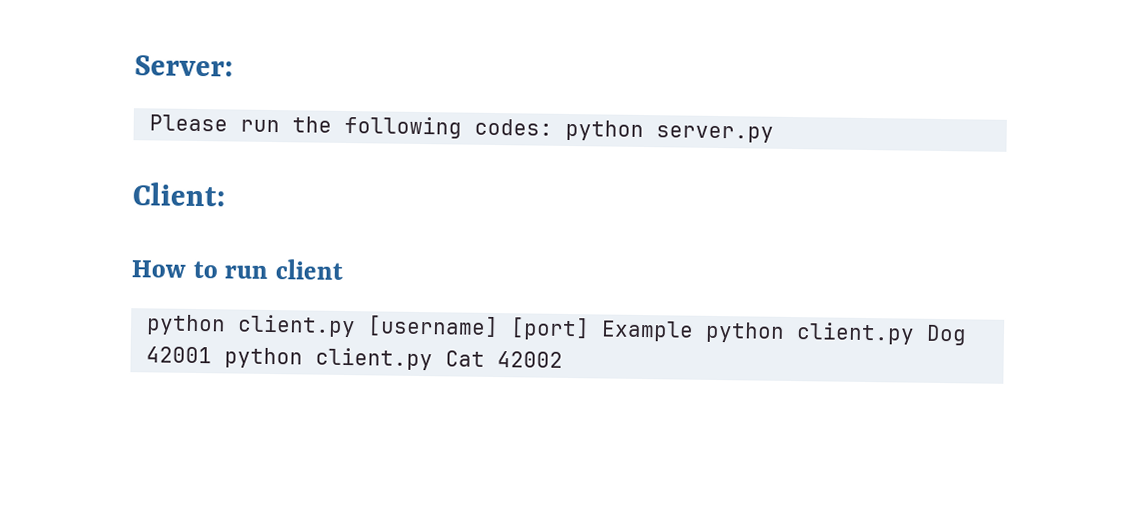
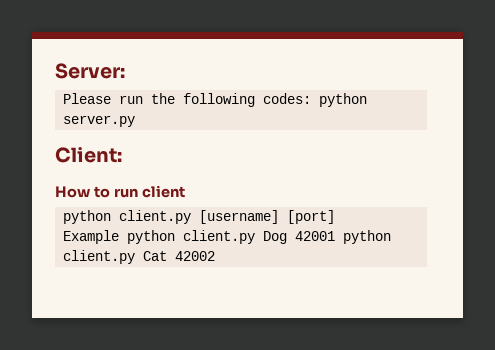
(590, 329) none -> (336, 217) //

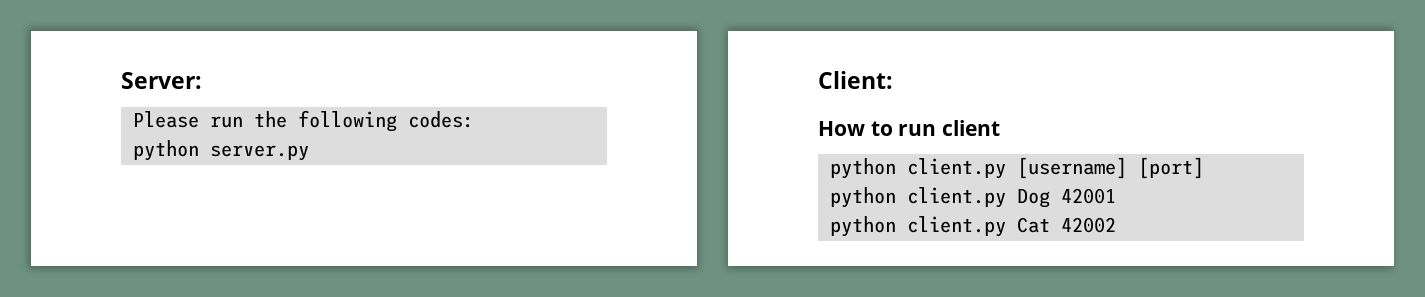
(312, 98) none -> (474, 119) //
[63,230,120,244] Example -> (1204, 168) none
(336, 236) none -> (1116, 196) //

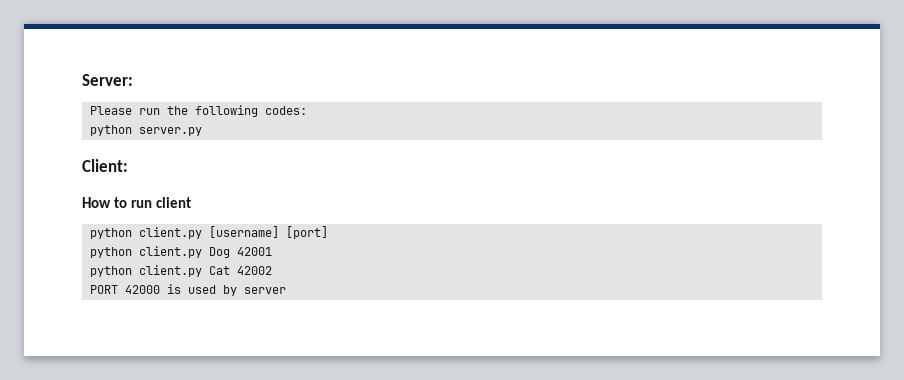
(1116, 225) none -> [89,284,286,296] // PORT 42000 is used by server

